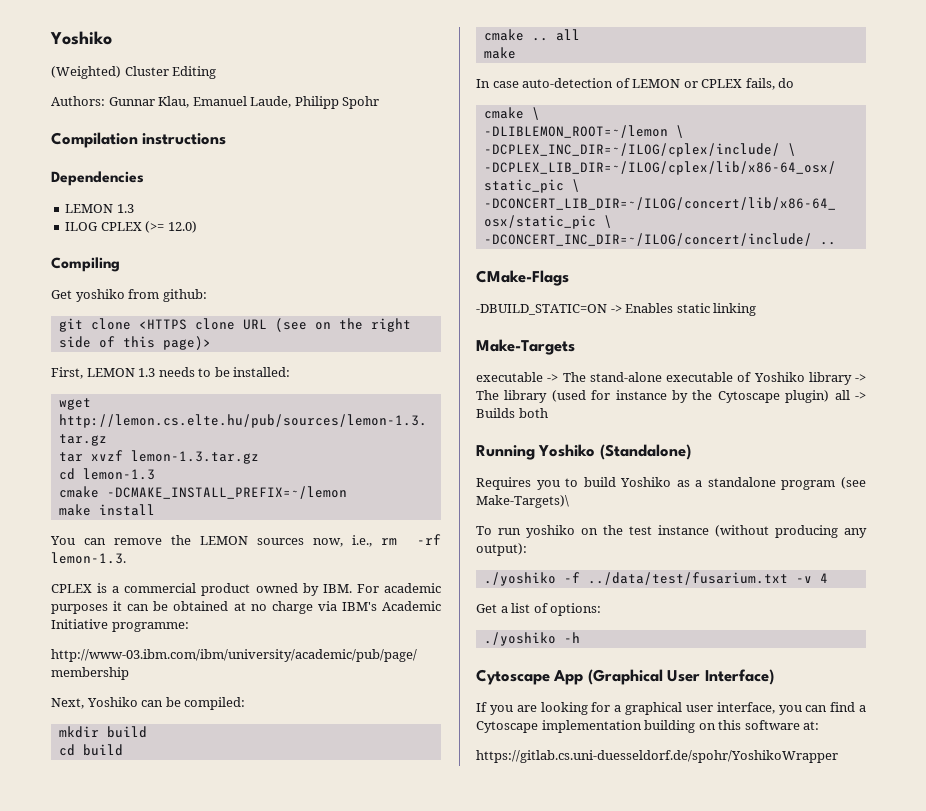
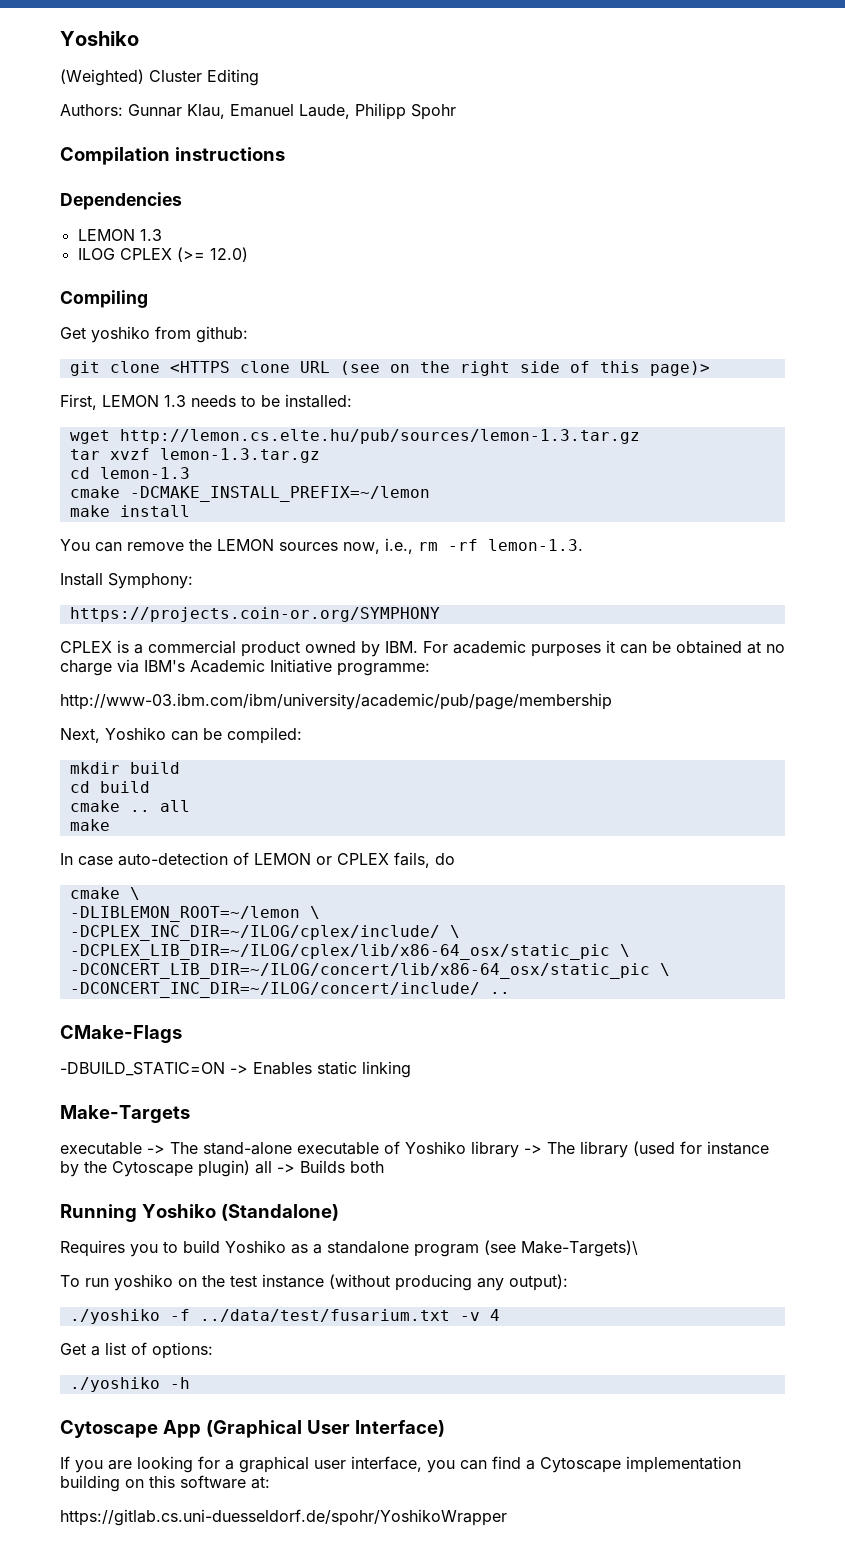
(126, 558) none -> [60,573,193,589] [69,607,440,622] // Install Symphony: // https://projects.coin-or.org/SYMPHONY

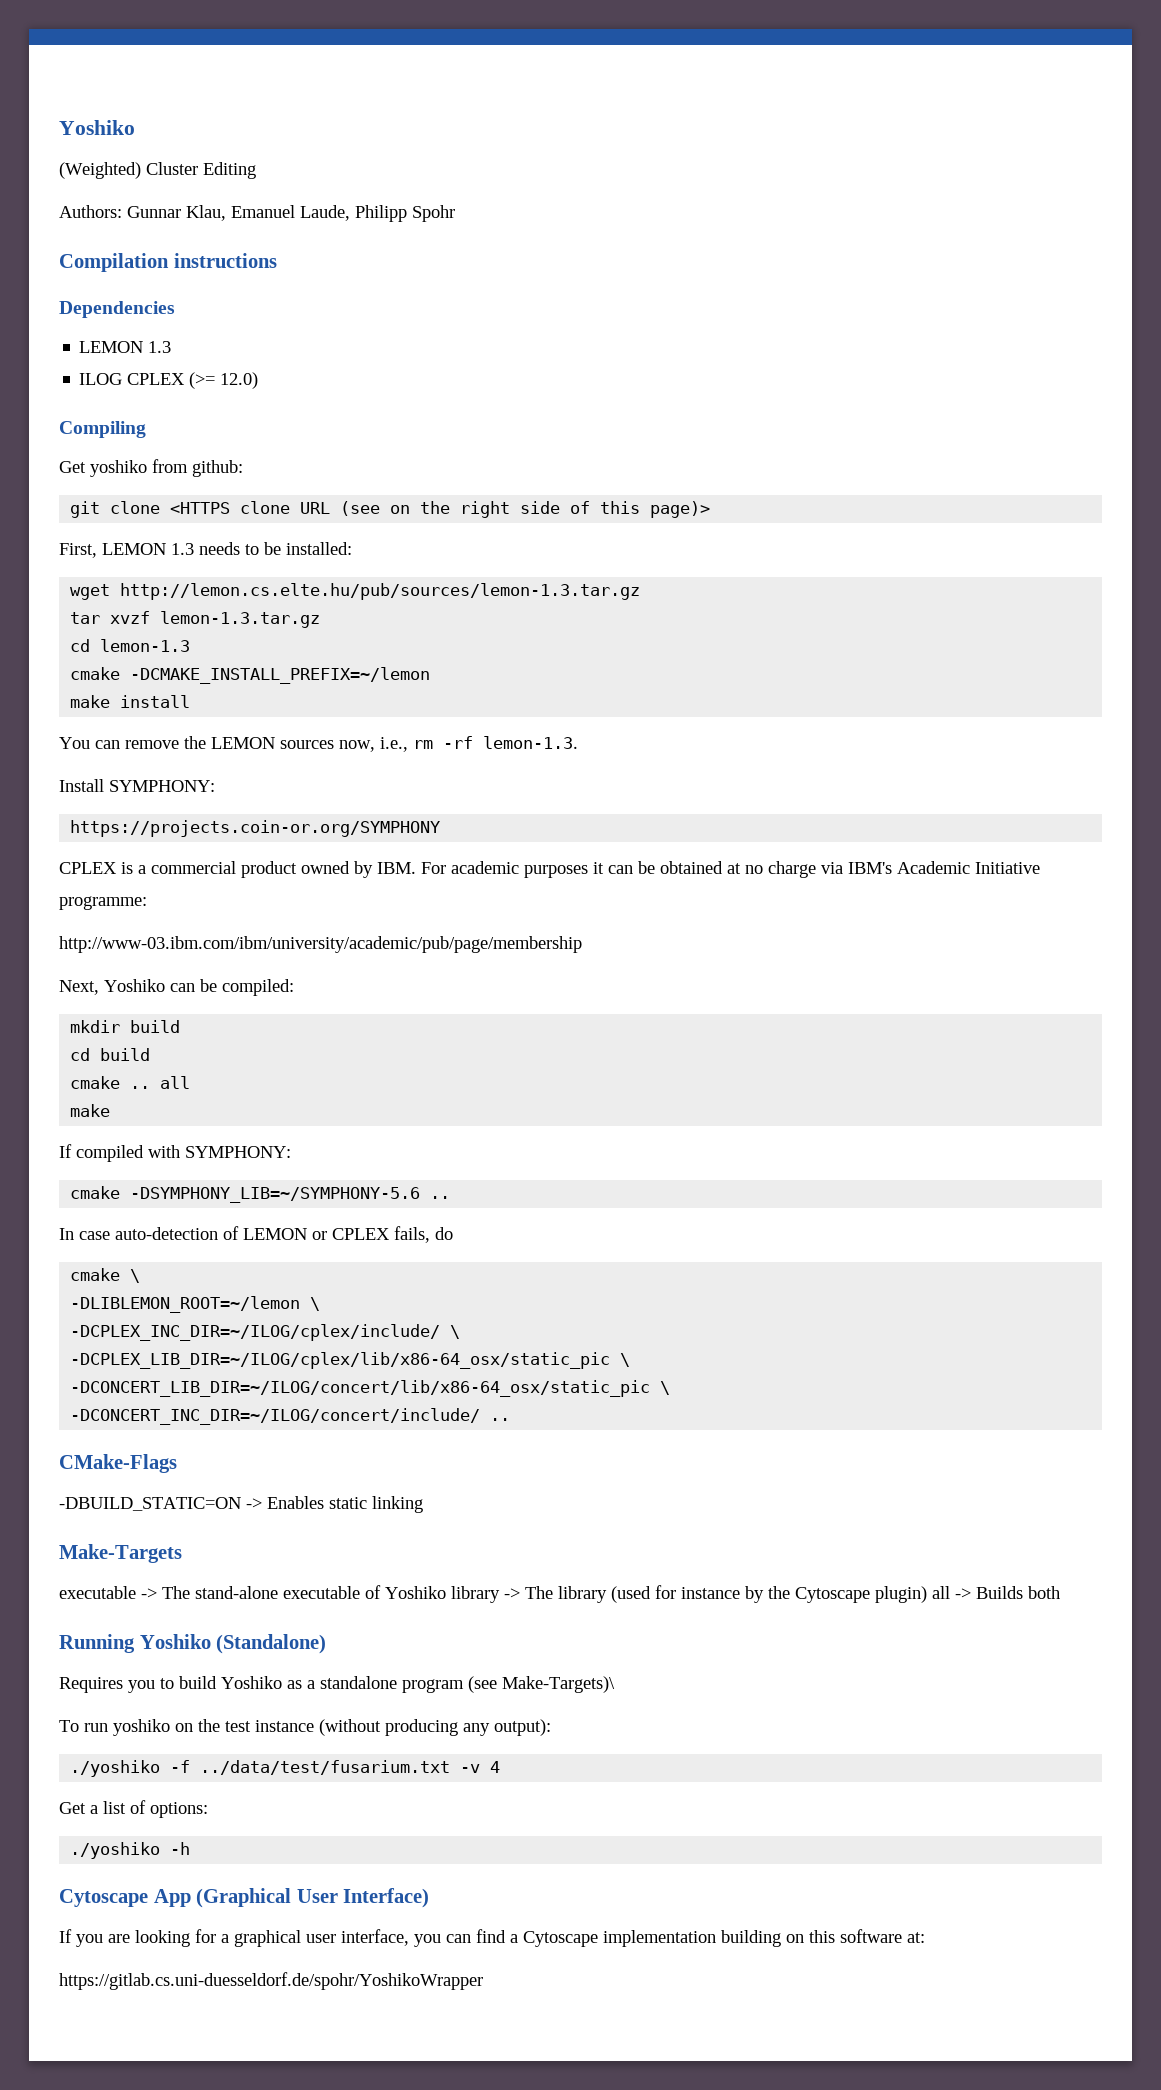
[108,573,193,589] Symphony: -> [109,780,215,792] SYMPHONY:
(110, 825) none -> [59,1144,291,1162] [70,1186,451,1203] // If compiled with SYMPHONY: // cmake -DSYMPHONY_LIB=~/SYMPHONY-5.6 ..

